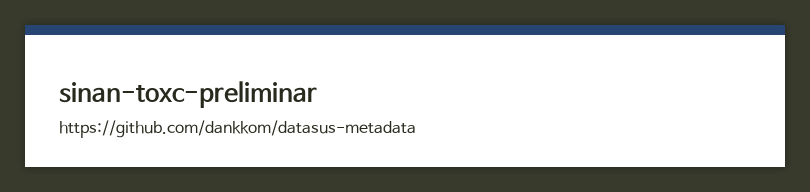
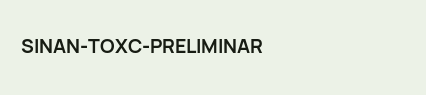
[59,81,317,108] [59,120,416,138] sinan-toxc-preliminar // https://github.com/dankkom/datasus-metadata -> [21,39,263,53] SINAN-TOXC-PRELIMINAR

